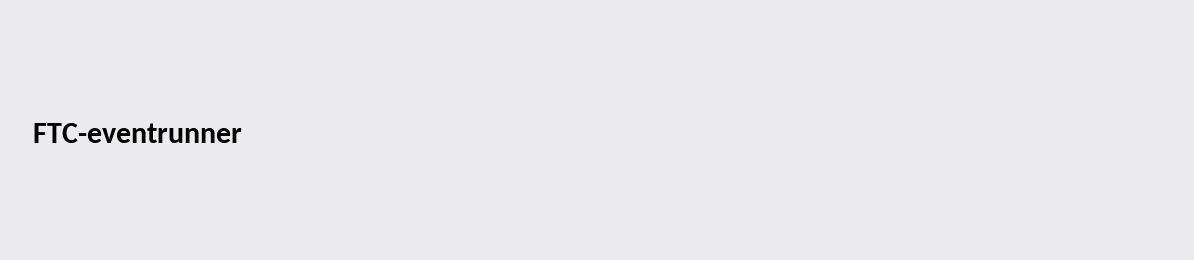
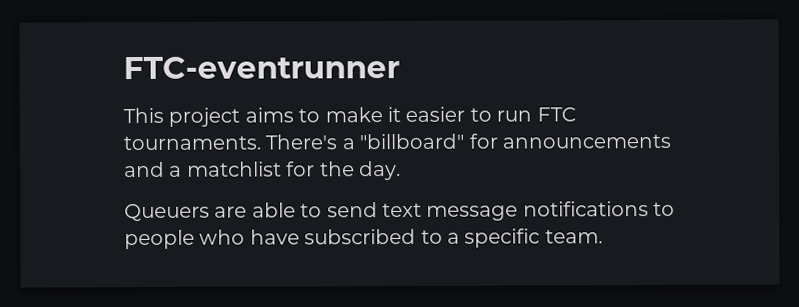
(242, 133) none -> [123,106,576,127] [123,133,671,151] [124,160,401,181] [124,201,676,222] [124,228,603,250] // This project aims to make it easier to run FTC tournaments. There's a "billboard" for announcements and a matchlist for the day. // Queuers are able to send text message notifications to people who have subscribed to a specific team.

